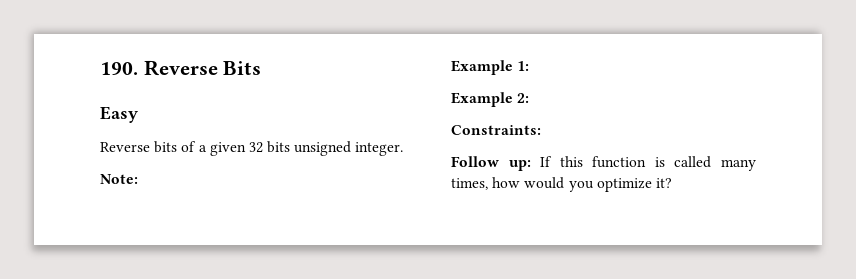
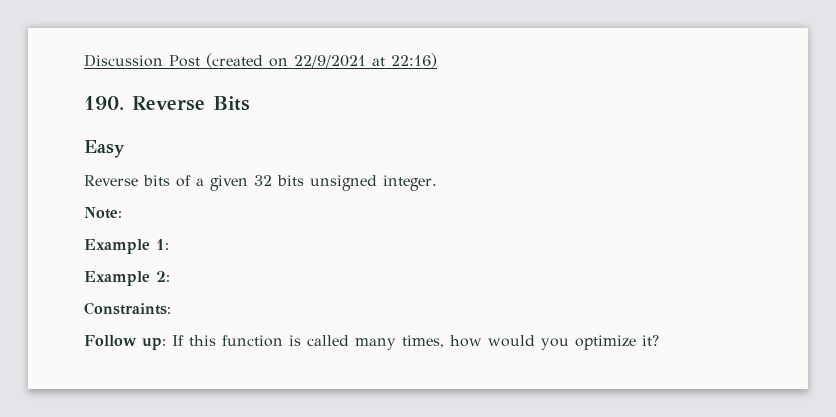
(100, 68) none -> [84,53,437,68] Discussion Post (created on 22/9/2021 at 22:16) //

